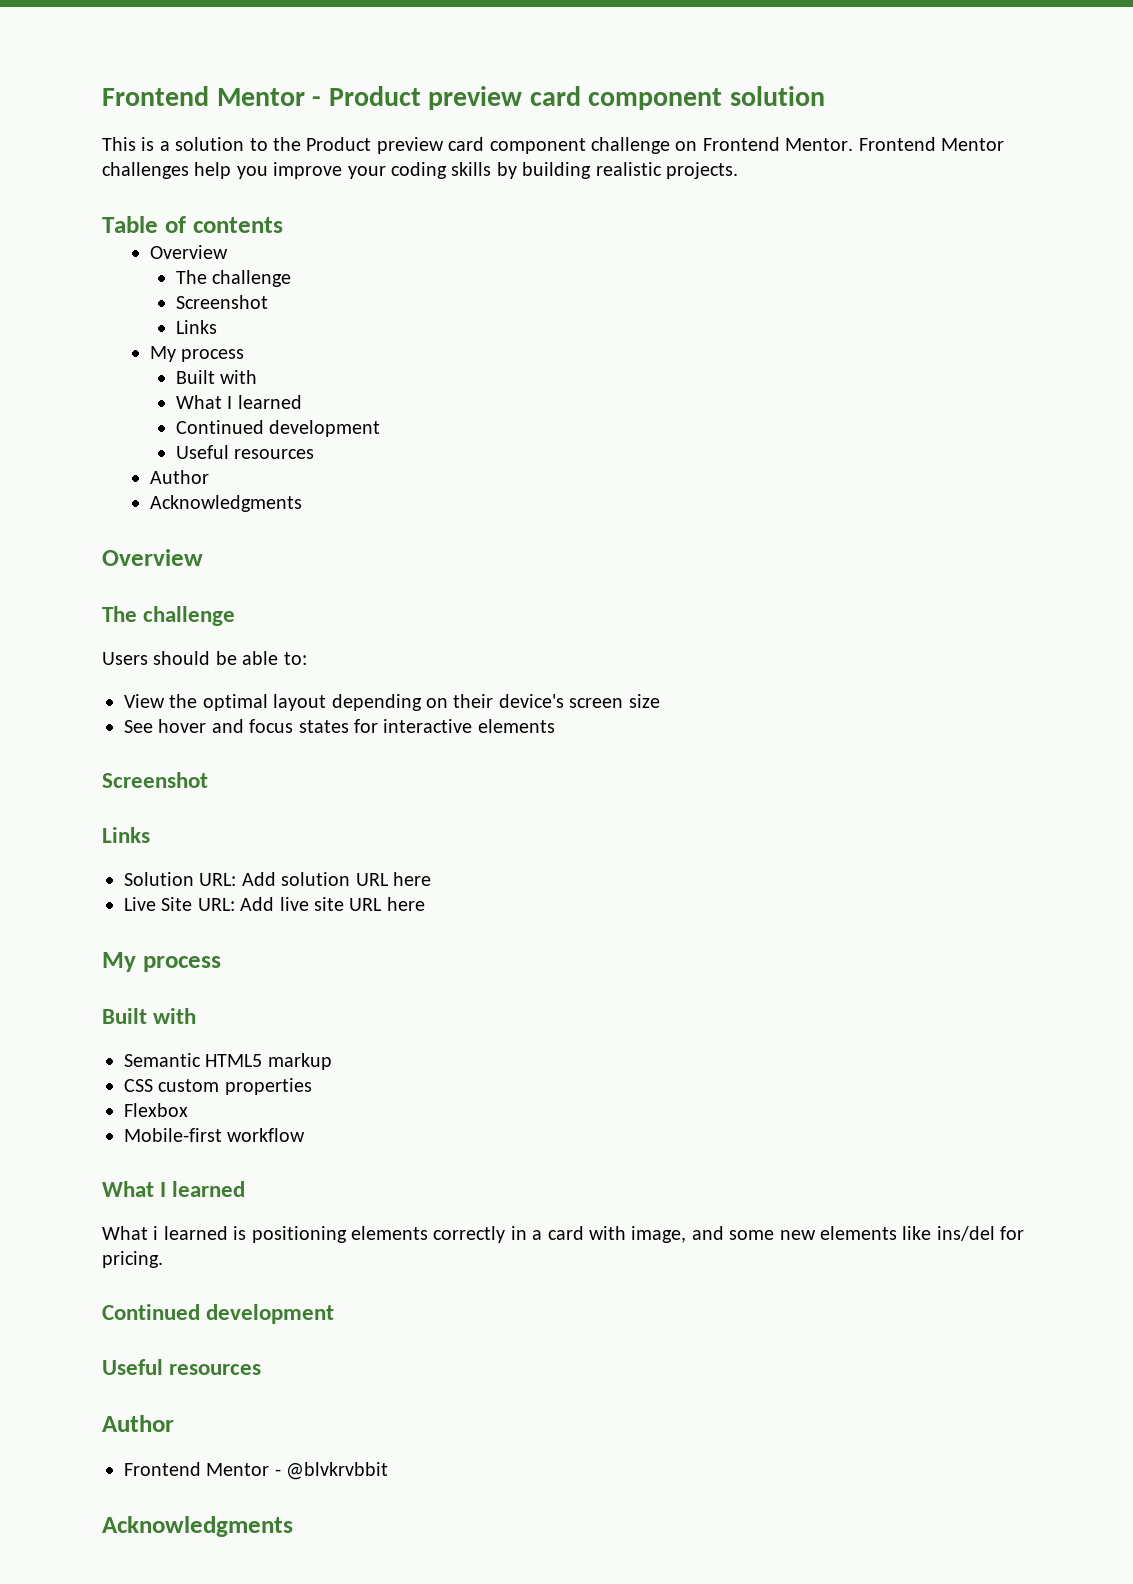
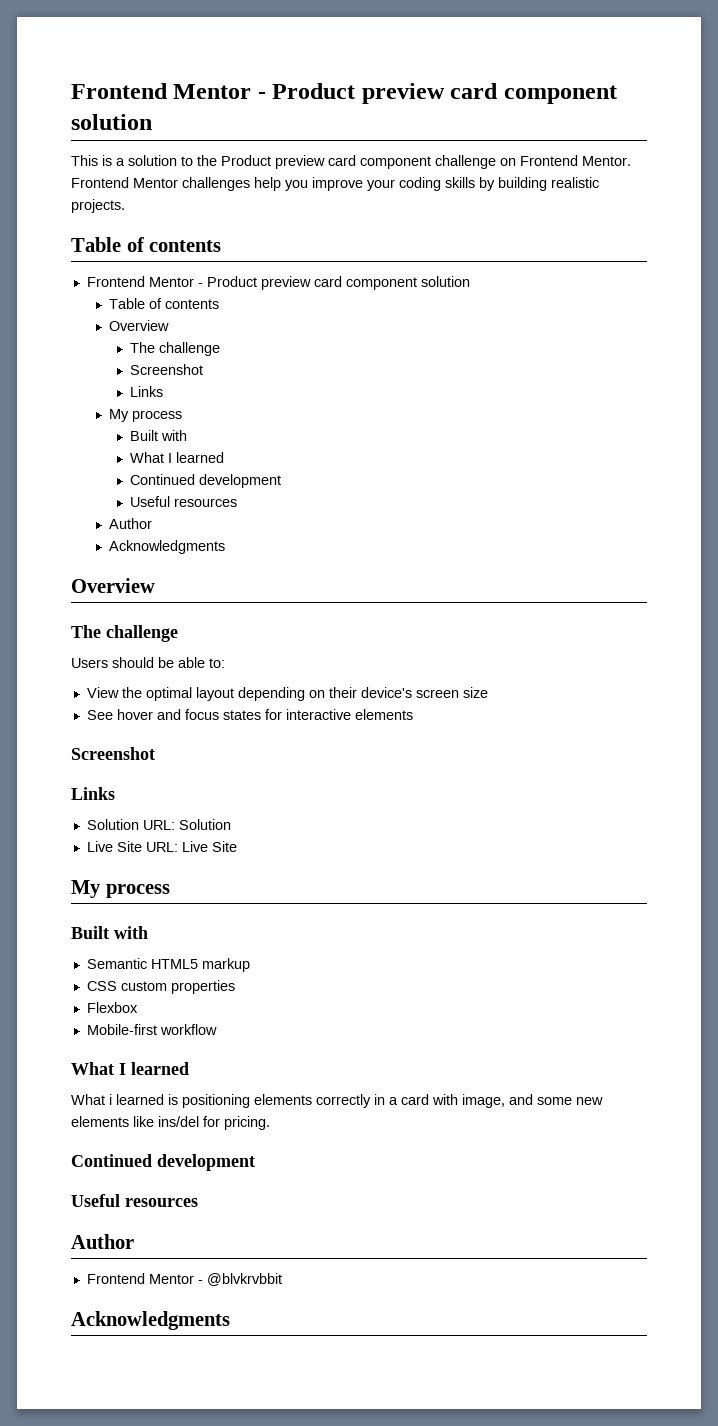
(283, 225) none -> [86,276,470,290] [108,298,219,309] // Frontend Mentor - Product preview card component solution // Table of contents
[241,872,431,886] Add solution URL here -> [178,819,231,830] Solution
[240,897,425,911] Add live site URL here -> [181,841,237,852] Live Site

